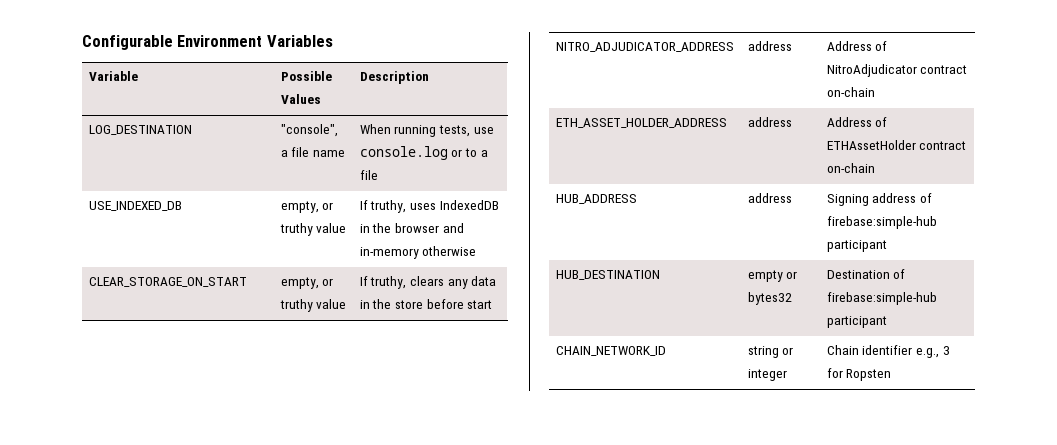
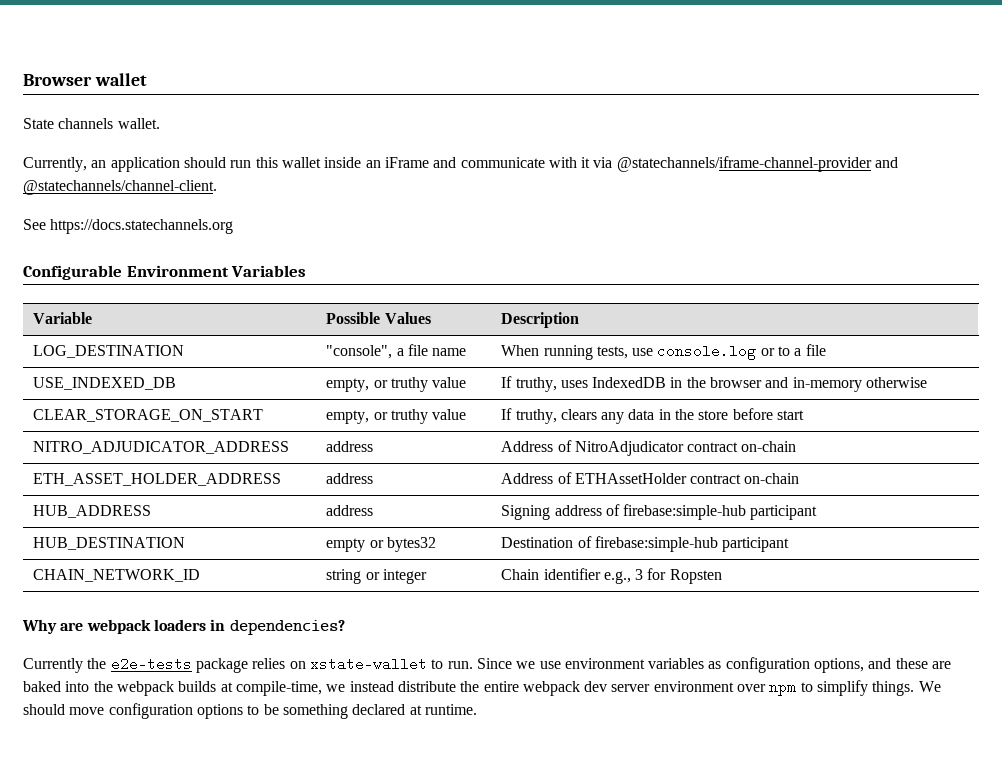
(82, 42) none -> [23,73,147,86] [23,118,160,129] [23,156,899,172] [23,180,217,195] [23,219,234,234] Browser wallet // State channels wallet. // Currently, an application should run this wallet inside an iFrame and communicate with it via @statechannels/iframe-channel-provider and @statechannels/channel-client. // See https://docs.statechannels.org //
(892, 375) none -> [22,619,345,635] [23,657,952,673] [23,680,941,696] [23,703,477,719] // Why are webpack loaders in dependencies? // Currently the e2e-tests package relies on xstate-wallet to run. Since we use environment variables as configuration options, and these are baked into the webpack builds at compile-time, we instead distribute the entire webpack dev server environment over npm to simplify things. We should move configuration options to be something declared at runtime.

